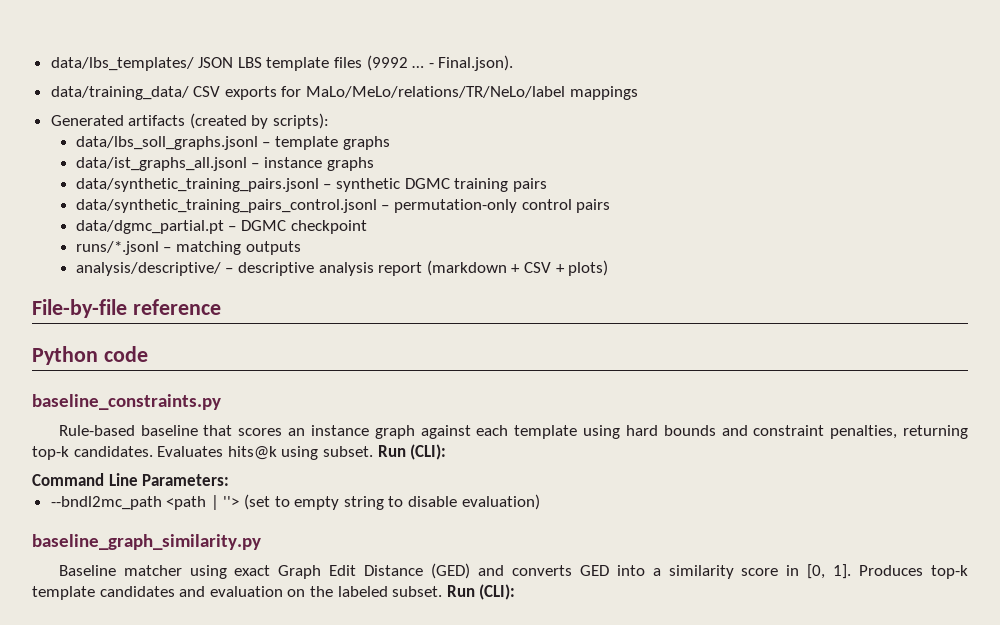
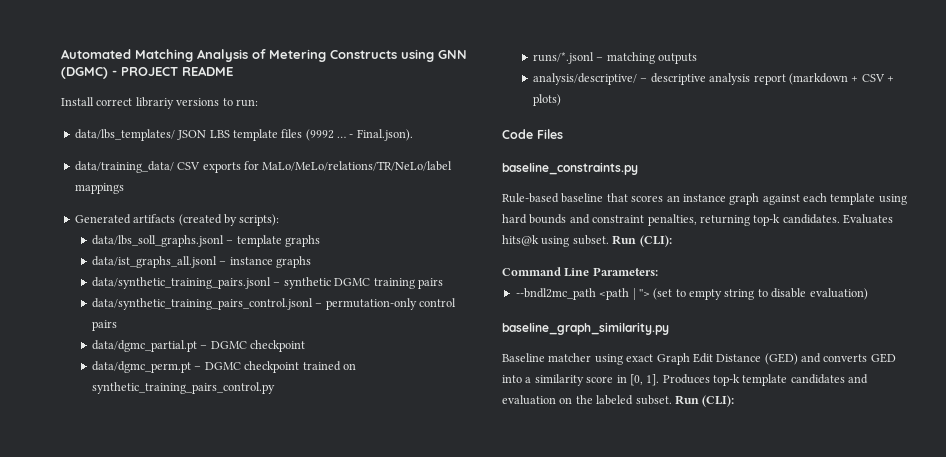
(50, 64) none -> [61,49,467,62] [61,66,233,79] [61,97,258,109] Automated Matching Analysis of Metering Constructs using GNN (DGMC) - PROJECT README // Install correct librariy versions to run: //
(367, 227) none -> [92,361,356,373] [92,382,276,394] // data/dgmc_perm.pt – DGMC checkpoint trained on synthetic_training_pairs_control.py
[32,299,221,318] [32,346,148,365] File-by-file reference // Python code -> [502,129,563,139] Code Files

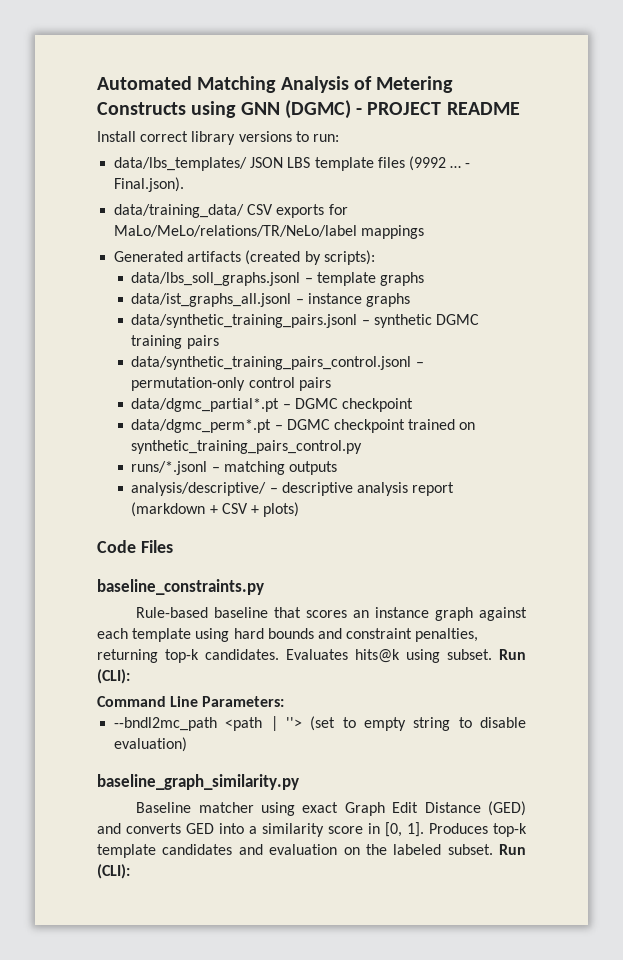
[135,97,174,109] librariy -> [191,131,236,145] library
[92,340,198,352] data/dgmc_partial.pt -> [131,398,280,412] data/dgmc_partial*.pt
[92,361,192,373] data/dgmc_perm.pt -> [131,419,272,433] data/dgmc_perm*.pt

